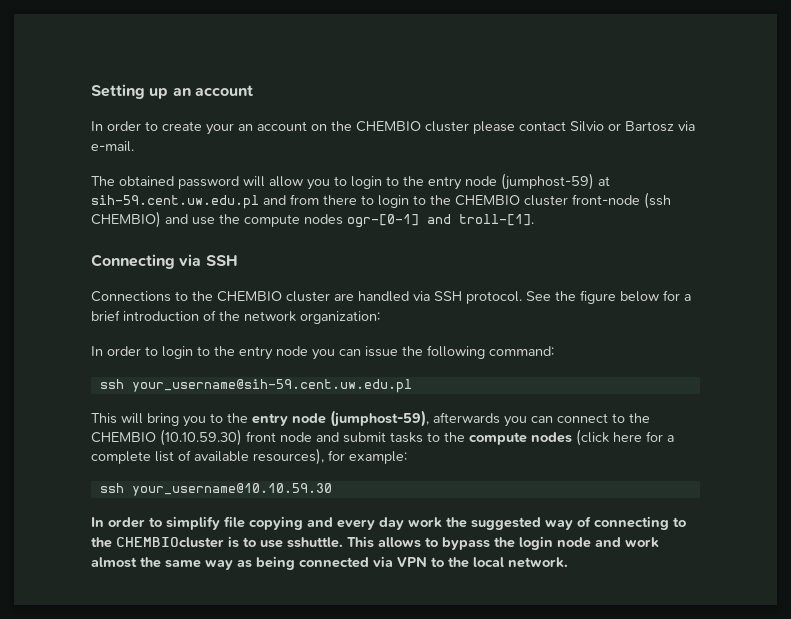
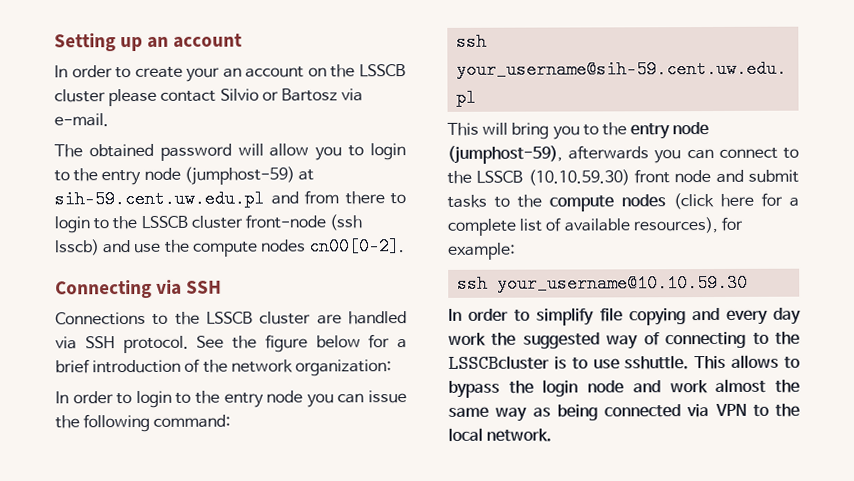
[356,121,421,132] CHEMBIO -> [358,64,406,78] LSSCB
[455,195,520,206] CHEMBIO -> [140,215,188,229] LSSCB
[91,211,161,228] CHEMBIO) -> [54,239,100,256] lsscb)
[347,214,534,228] ogr-[0-1] and troll-[1]. -> [308,237,406,256] cn00[0-2].
[217,291,282,302] CHEMBIO -> [206,311,253,325] LSSCB
[91,432,156,443] CHEMBIO -> [476,170,524,184] LSSCB
[116,537,224,548] CHEMBIOcluster -> [448,355,550,370] LSSCBcluster

